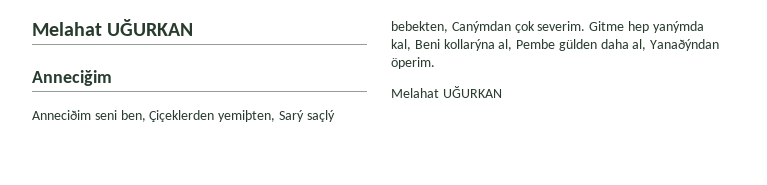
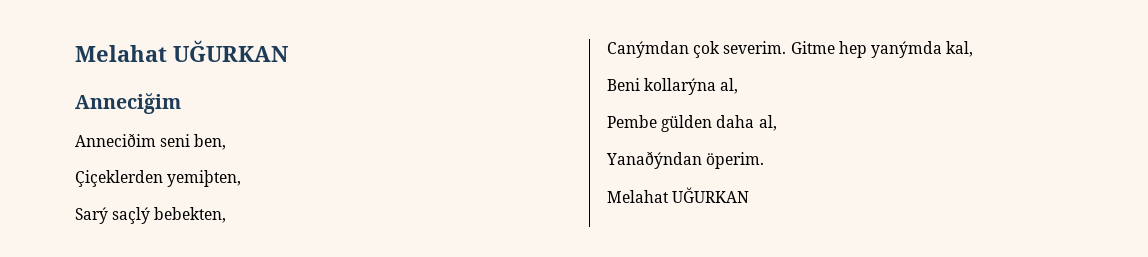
(146, 116) none -> (227, 142) //
(276, 116) none -> (242, 178) //
(448, 27) none -> (227, 215) //
(411, 45) none -> (974, 49) //
(513, 45) none -> (739, 86) //
(647, 45) none -> (777, 123) //

